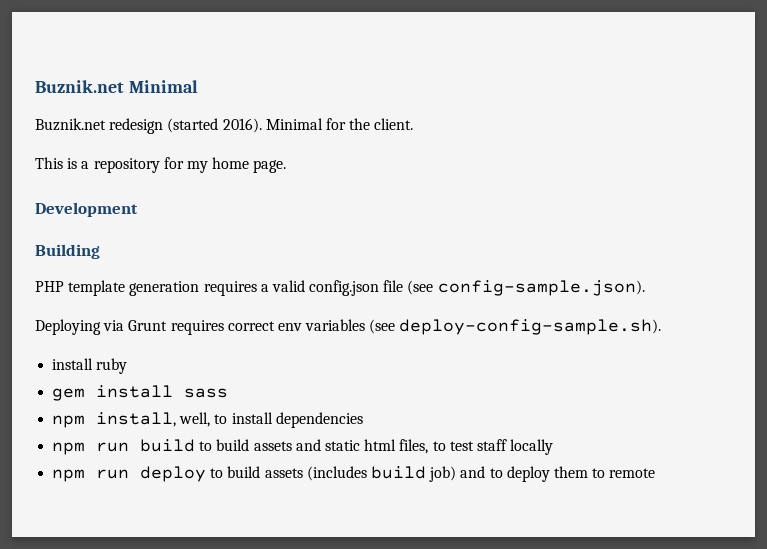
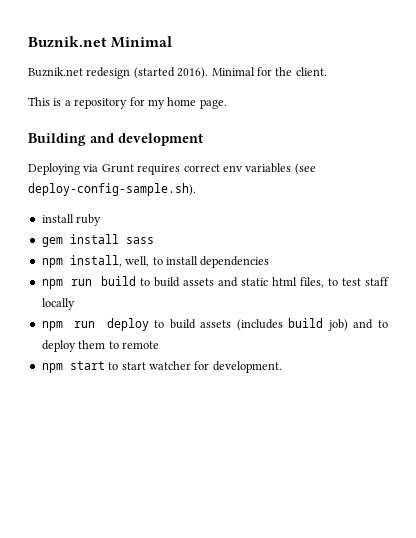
[35,202,138,217] // Development -> (227, 104) none
[35,280,645,296] // PHP template generation requires a valid config.json file (see config-sample.json). -> [90,133,203,146] and development
(656, 473) none -> [41,361,282,373] // npm start to start watcher for development.

